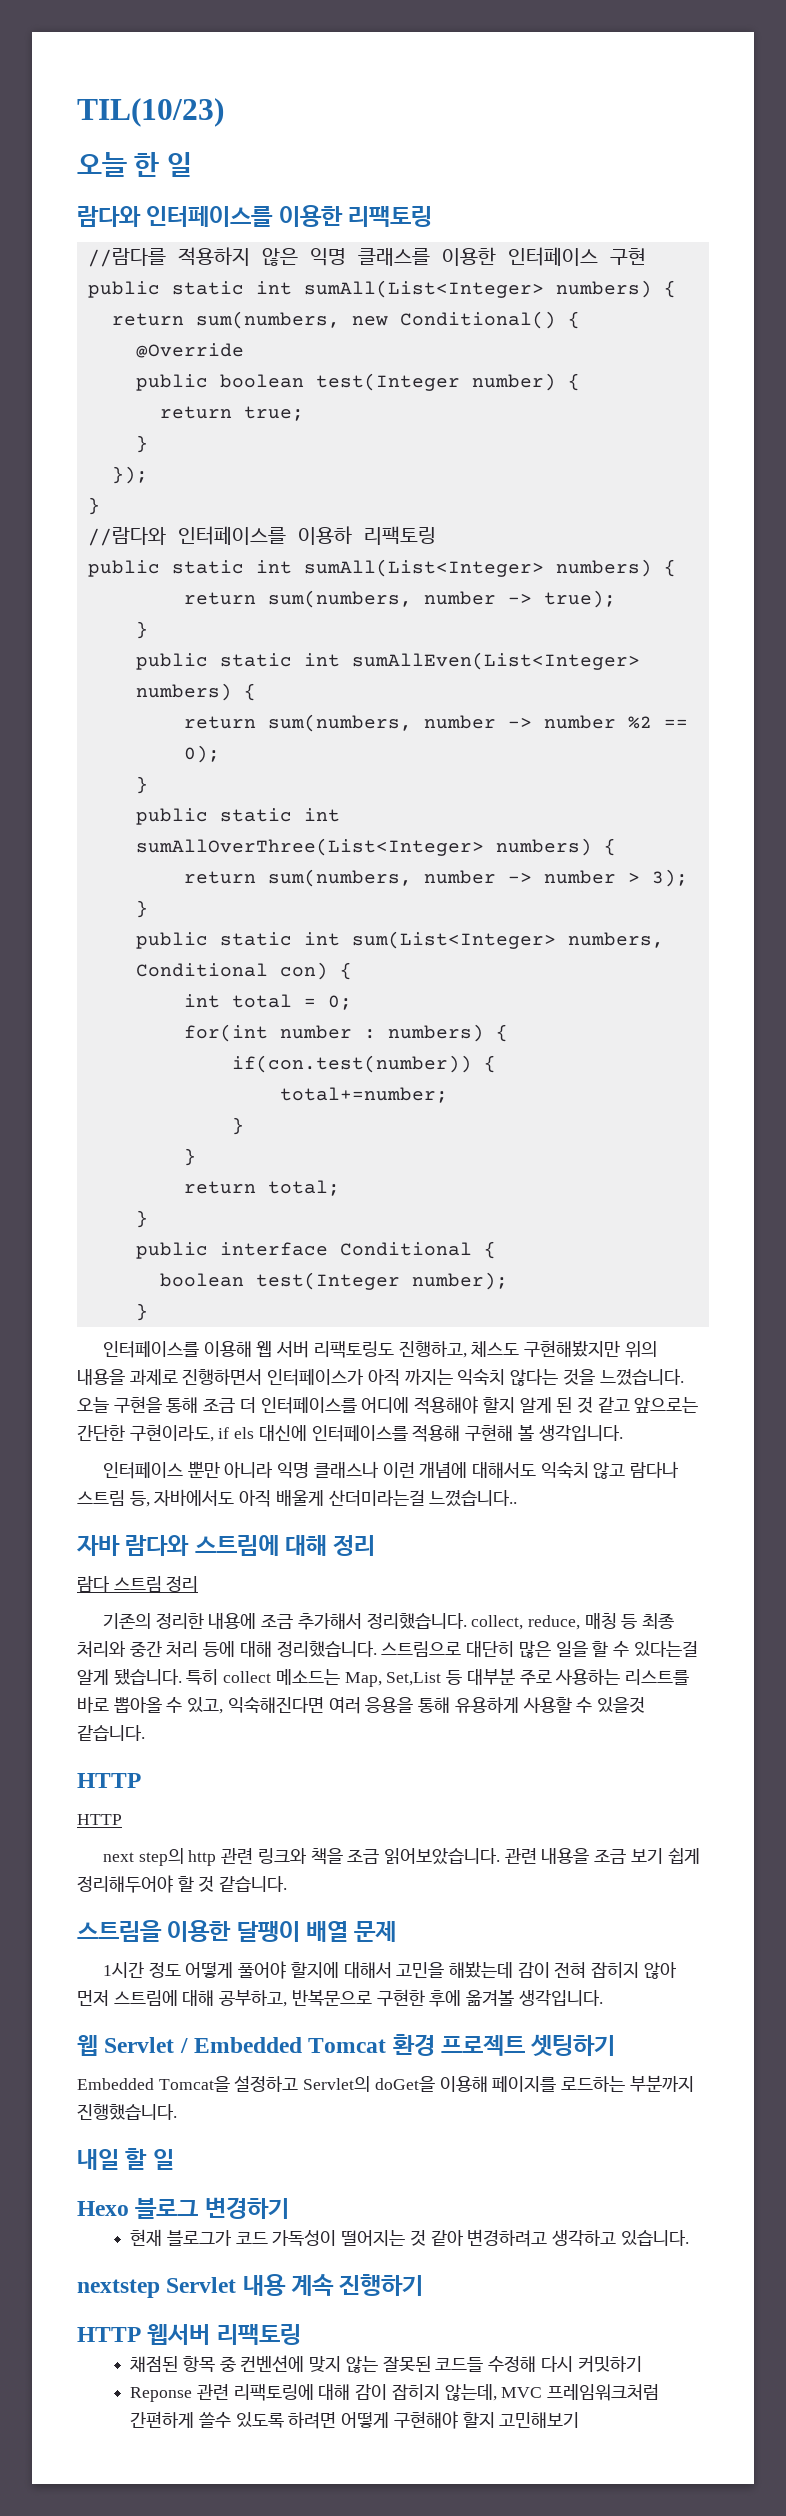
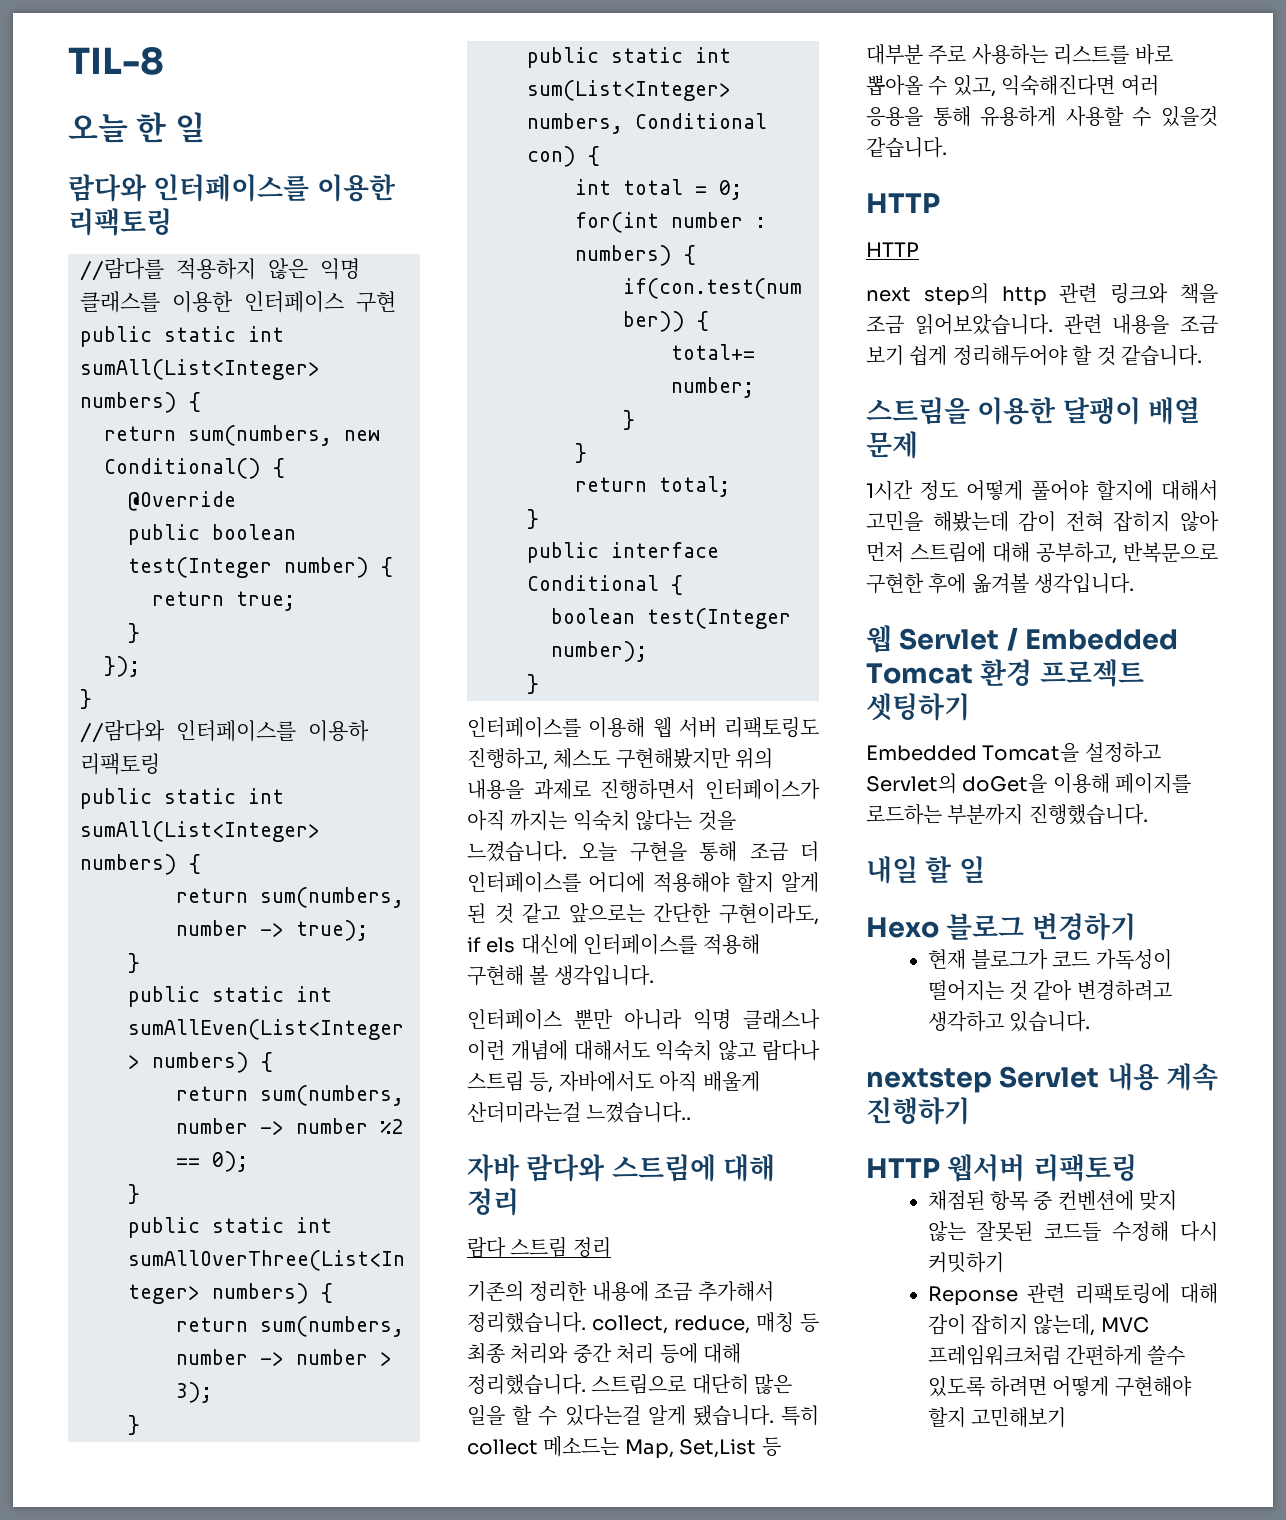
[77,98,224,127] TIL(10/23) -> [68,46,164,75] TIL-8

